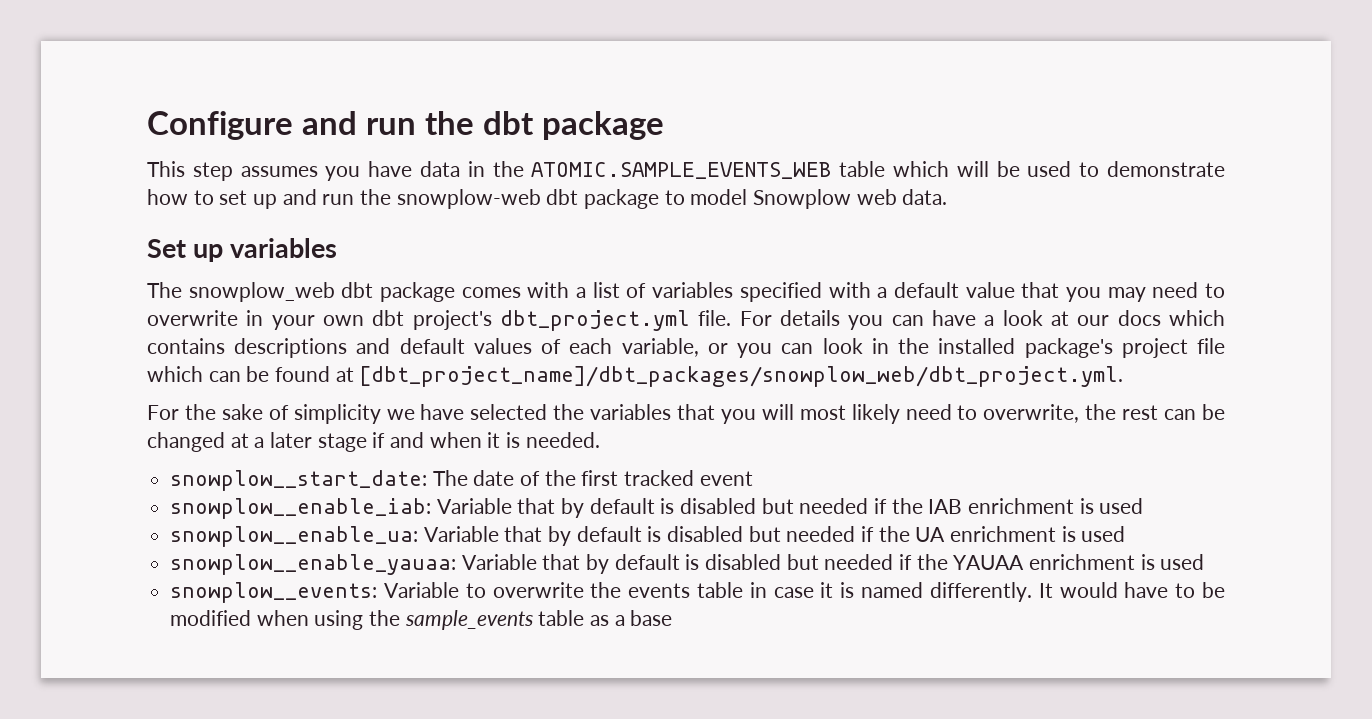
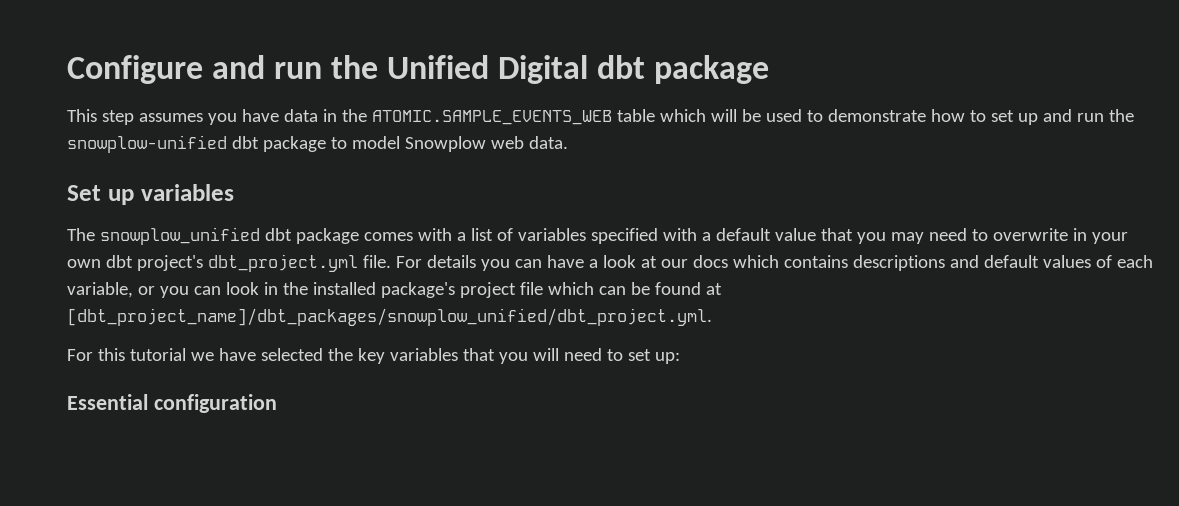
(474, 123) none -> [387,55,589,84] Unified Digital
[396,189,541,209] snowplow-web -> [67,135,227,153] snowplow-unified
[188,282,335,302] snowplow_web -> [99,227,260,245] snowplow_unified
[359,366,1124,387] [147,404,381,424] [dbt_project_name]/dbt_packages/snowplow_web/dbt_project.yml. // For the sake of simplicity -> [67,308,712,326] [67,348,186,361] [dbt_project_name]/dbt_packages/snowplow_unified/dbt_project.yml. // For this tutorial
(585, 412) none -> [357,348,385,364] key
[799,404,1226,424] [147,432,600,452] [170,470,753,491] [170,498,1144,519] [170,526,1126,547] [170,554,1205,575] [170,582,1226,603] [170,610,673,630] most likely need to overwrite, the rest can be changed at a later stage if and when it is needed. // snowplow__start_date: The date of the first tracked event // snowplow__enable_iab: Variable that by default is disabled but needed if the IAB enrichment is used // snowplow__enable_ua: Variable that by default is disabled but needed if the UA enrichment is used // snowplow__enable_yauaa: Variable that by default is disabled but needed if the YAUAA enrichment is used // snowplow__events: Variable to overwrite the events table in case it is named differently. It would have to be modified when using the sample_events table as a base -> [563,348,680,364] [67,394,277,413] need to set up: // Essential configuration

